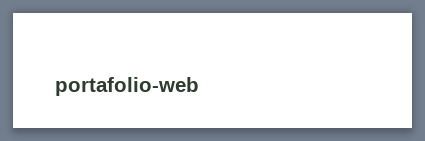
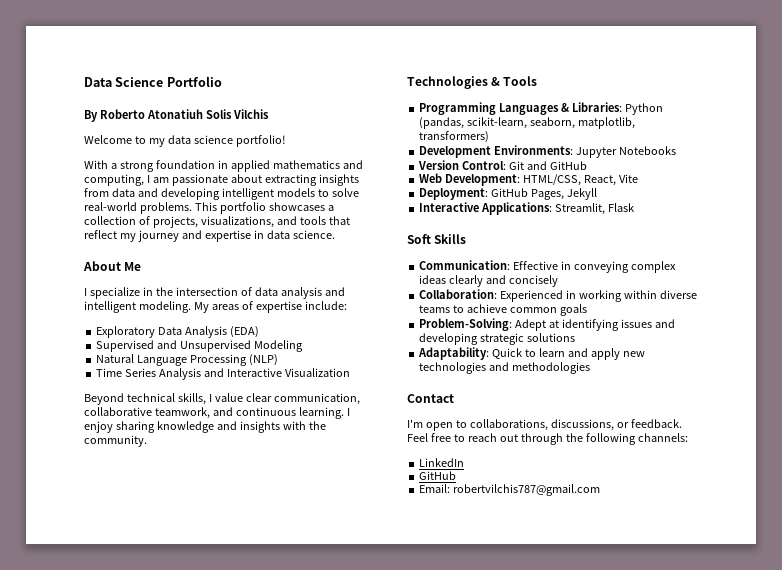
[55,77,199,96] portafolio-web -> [84,76,222,87] [84,109,269,122] [84,135,286,147] [84,160,363,172] [84,174,359,186] [84,188,359,200] [84,202,334,214] [84,216,350,228] [84,230,335,242] [83,261,142,271] [84,287,345,299] [84,301,347,313] [96,326,260,338] [96,340,304,352] [96,354,279,366] [96,368,350,380] [84,393,360,405] [84,407,350,419] [84,421,326,433] [84,435,147,447] [407,76,538,89] [419,102,663,115] [419,117,636,129] [419,131,490,143] [419,145,677,158] [418,160,587,170] [419,173,638,186] [419,188,598,200] [419,202,635,215] [407,234,467,244] [419,260,676,273] [419,275,559,287] [419,289,697,302] [419,304,587,316] [419,318,675,331] [419,333,576,345] [418,347,645,360] [419,362,591,374] [407,394,454,403] [407,419,682,431] [407,433,688,445] [419,458,465,467] [419,471,457,480] [419,484,601,496] Data Science Portfolio // By Roberto Atonatiuh Solis Vilchis // Welcome to my data science portfolio! // With a strong foundation in applied mathematics and computing, I am passionate about extracting insights from data and developing intelligent models to solve real-world problems. This portfolio showcases a collection of projects, visualizations, and tools that reflect my journey and expertise in data science. // About Me // I specialize in the intersection of data analysis and intelligent modeling. My areas of expertise include: // Exploratory Data Analysis (EDA) // Supervised and Unsupervised Modeling // Natural Language Processing (NLP) // Time Series Analysis and Interactive Visualization // Beyond technical skills, I value clear communication, collaborative teamwork, and continuous learning. I enjoy sharing knowledge and insights with the community. // Technologies & Tools // Programming Languages & Libraries: Python (pandas, scikit-learn, seaborn, matplotlib, transformers) // Development Environments: Jupyter Notebooks // Version Control: Git and GitHub // Web Development: HTML/CSS, React, Vite // Deployment: GitHub Pages, Jekyll // Interactive Applications: Streamlit, Flask // Soft Skills // Communication: Effective in conveying complex ideas clearly and concisely // Collaboration: Experienced in working within diverse teams to achieve common goals // Problem-Solving: Adept at identifying issues and developing strategic solutions // Adaptability: Quick to learn and apply new technologies and methodologies // Contact // I'm open to collaborations, discussions, or feedback. Feel free to reach out through the following channels: // LinkedIn // GitHub // Email: robertvilchis787@gmail.com

